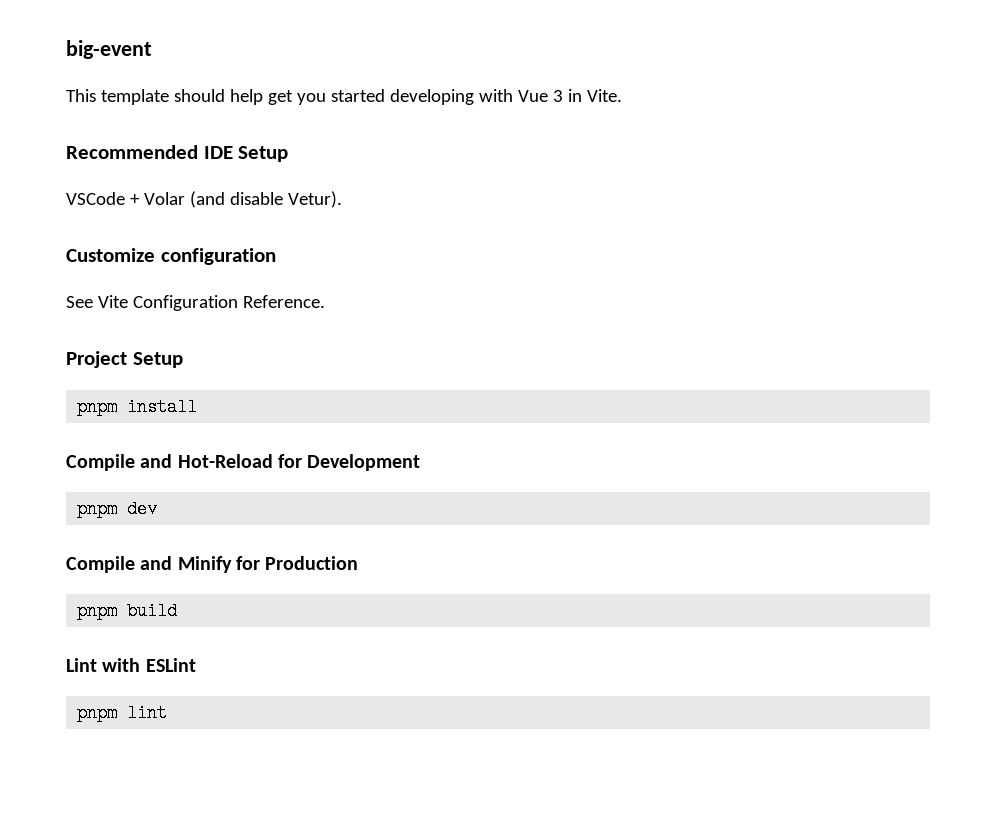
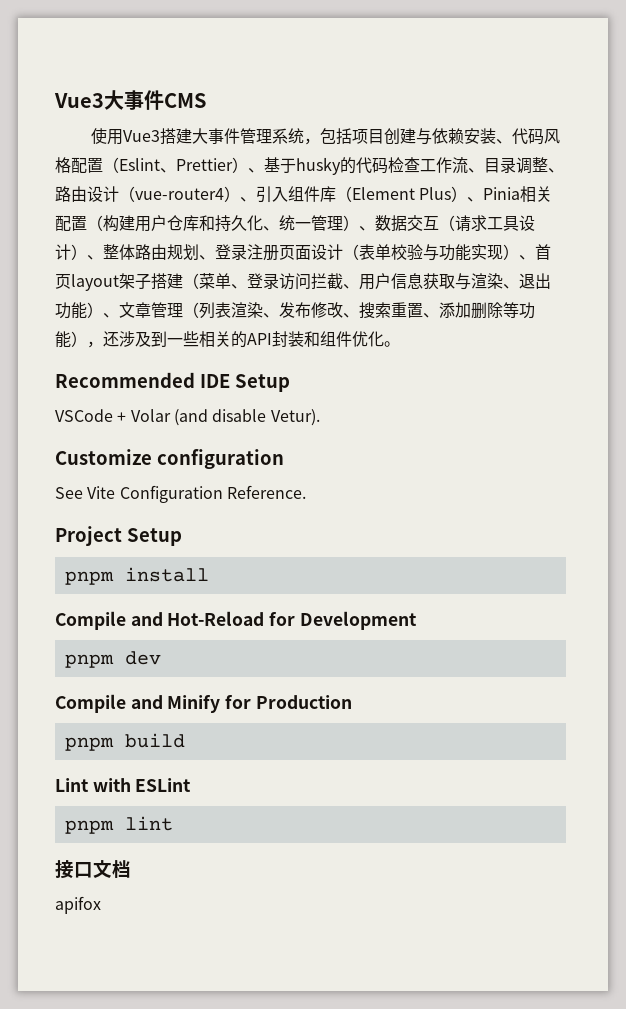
[66,40,152,59] [66,89,622,105] big-event // This template should help get you started developing with Vue 3 in Vite. -> [54,90,206,110] [91,128,561,145] [55,157,564,175] [55,186,553,203] [55,215,535,232] [55,244,551,261] [55,273,551,291] [55,302,535,319] [55,331,400,348] Vue3大事件CMS // 使用Vue3搭建大事件管理系统，包括项目创建与依赖安装、代码风格配置（Eslint、Prettier）、基于husky的代码检查工作流、目录调整、路由设计（vue-router4）、引入组件库（Element Plus）、Pinia相关配置（构建用户仓库和持久化、统一管理）、数据交互（请求工具设计）、整体路由规划、登录注册页面设计（表单校验与功能实现）、首页layout架子搭建（菜单、登录访问拦截、用户信息获取与渲染、退出功能）、文章管理（列表渲染、发布修改、搜索重置、添加删除等功能），还涉及到一些相关的API封装和组件优化。
(168, 713) none -> [55,860,131,879] [55,896,101,914] // 接口文档 // apifox

